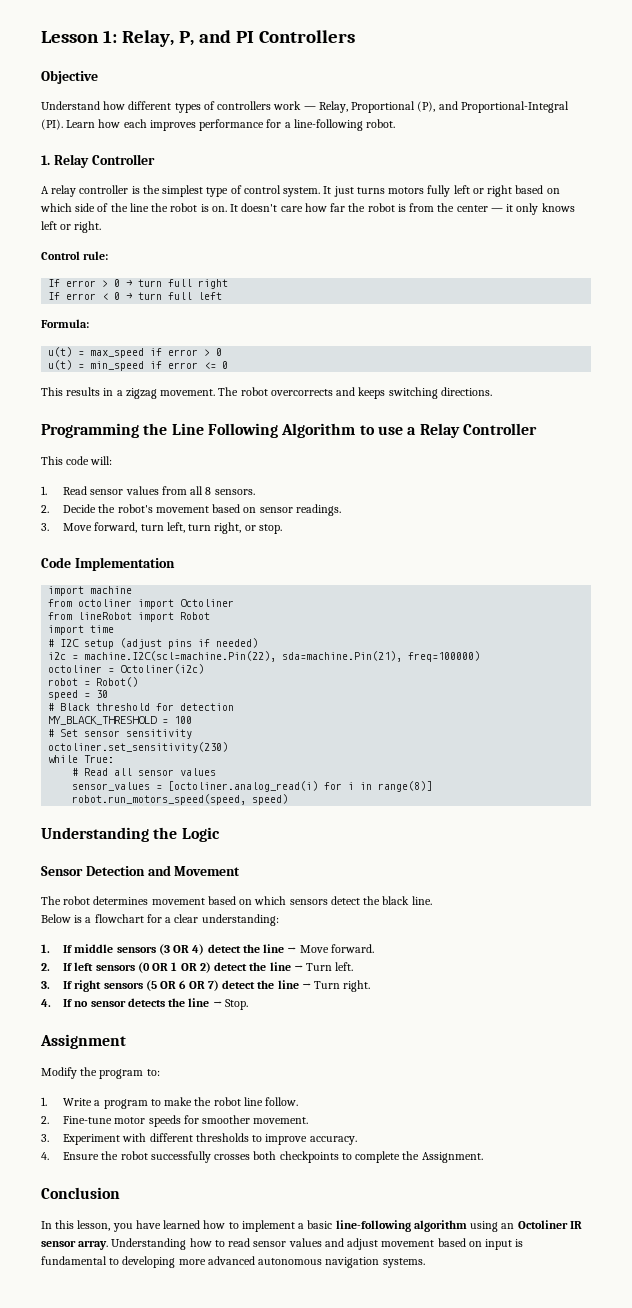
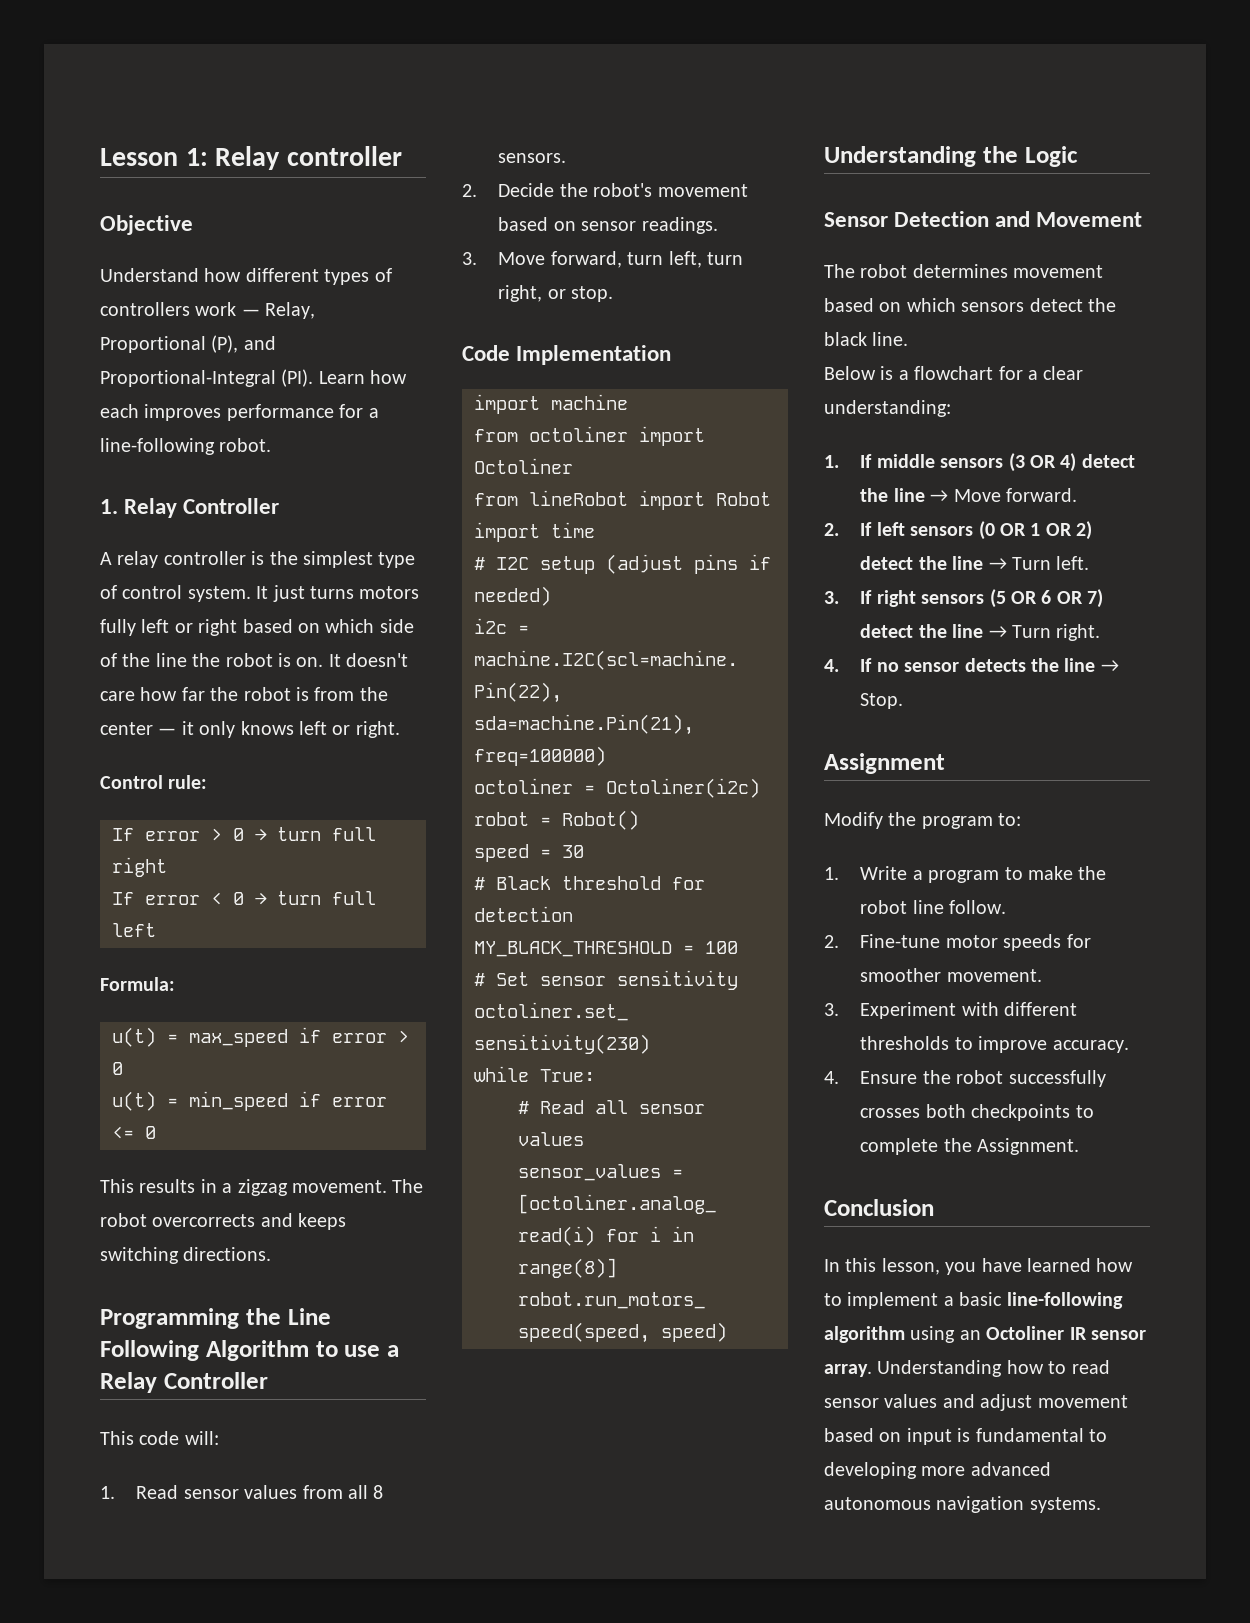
[121,30,355,47] Relay, P, and PI Controllers -> [215,146,402,170] Relay controller

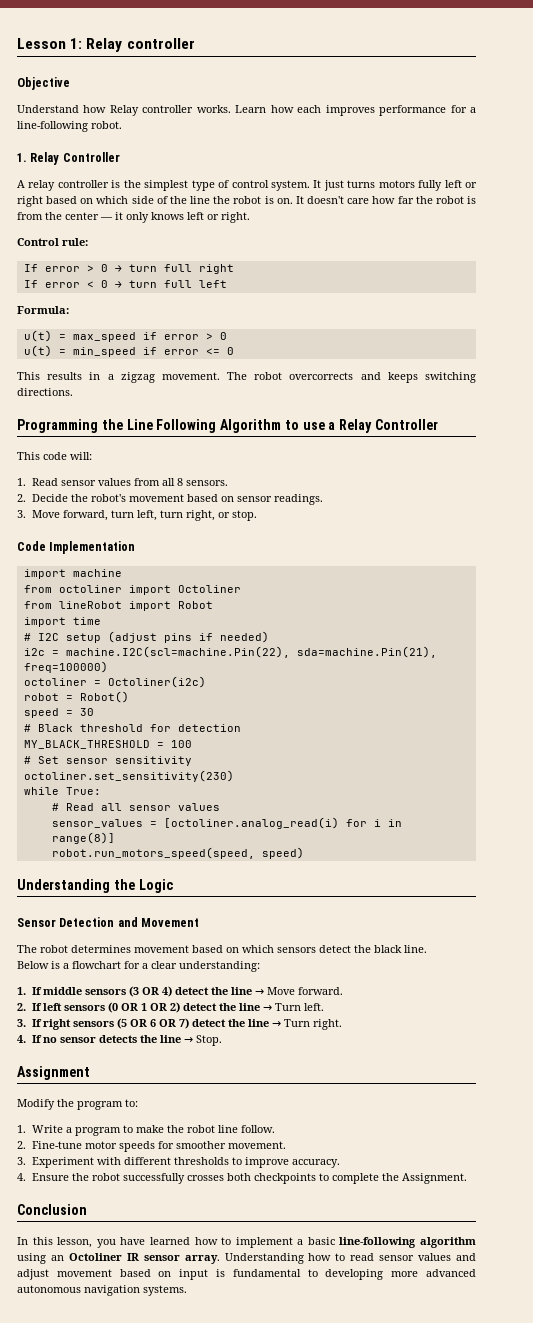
[245,268,392,285] [100,302,316,319] [100,335,276,353] [100,369,314,387] different types of controllers work — Relay, Proportional (P), and Proportional-Integral (PI). -> [109,105,231,116] Relay controller works.

